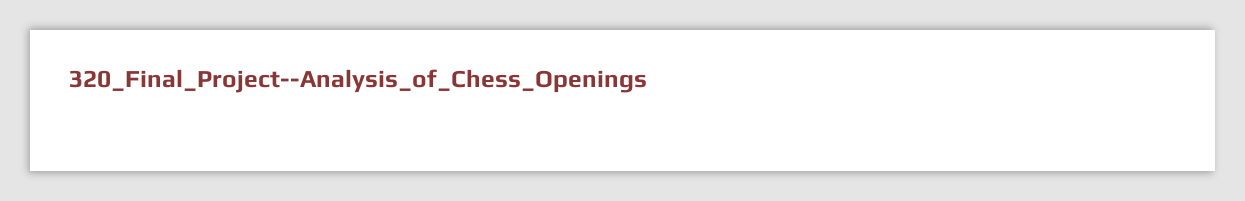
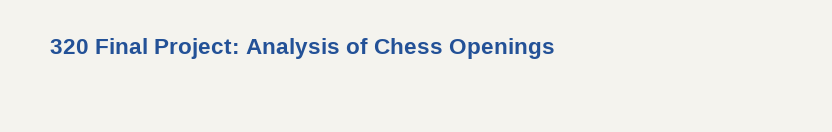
[69,69,647,93] 320_Final_Project--Analysis_of_Chess_Openings -> [50,38,556,59] 320 Final Project: Analysis of Chess Openings

